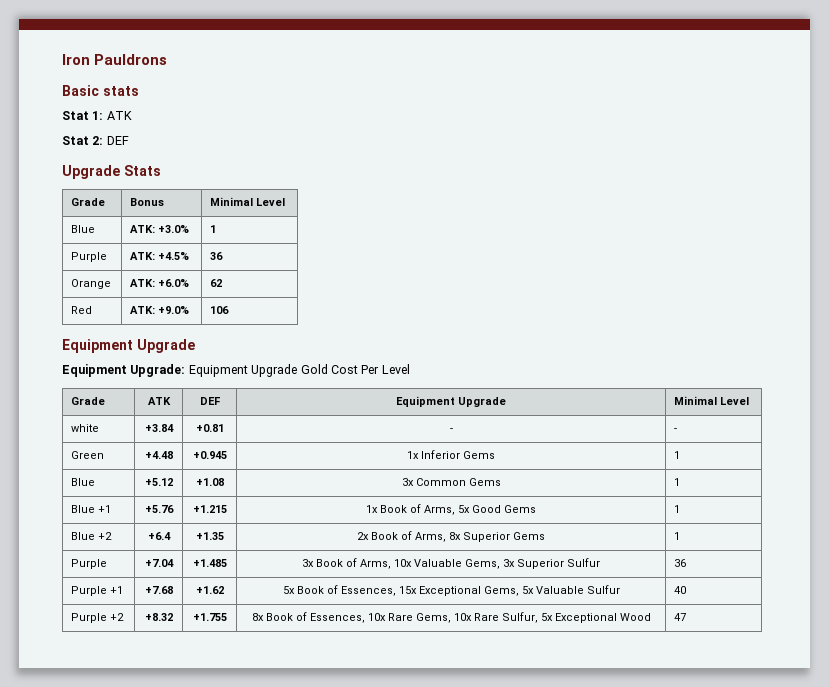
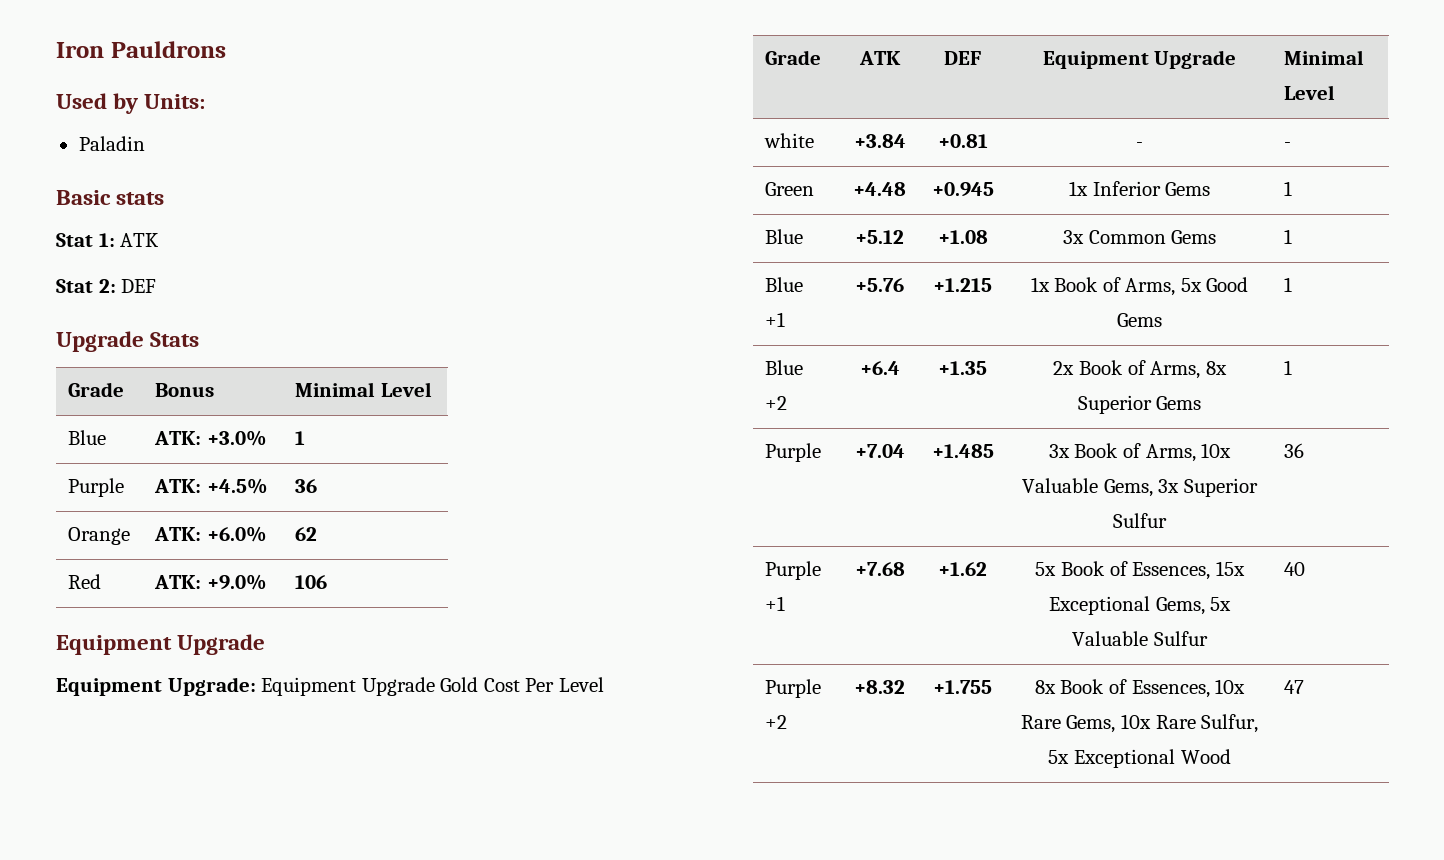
(168, 59) none -> [56,93,206,114] [78,136,145,151] // Used by Units: // Paladin

